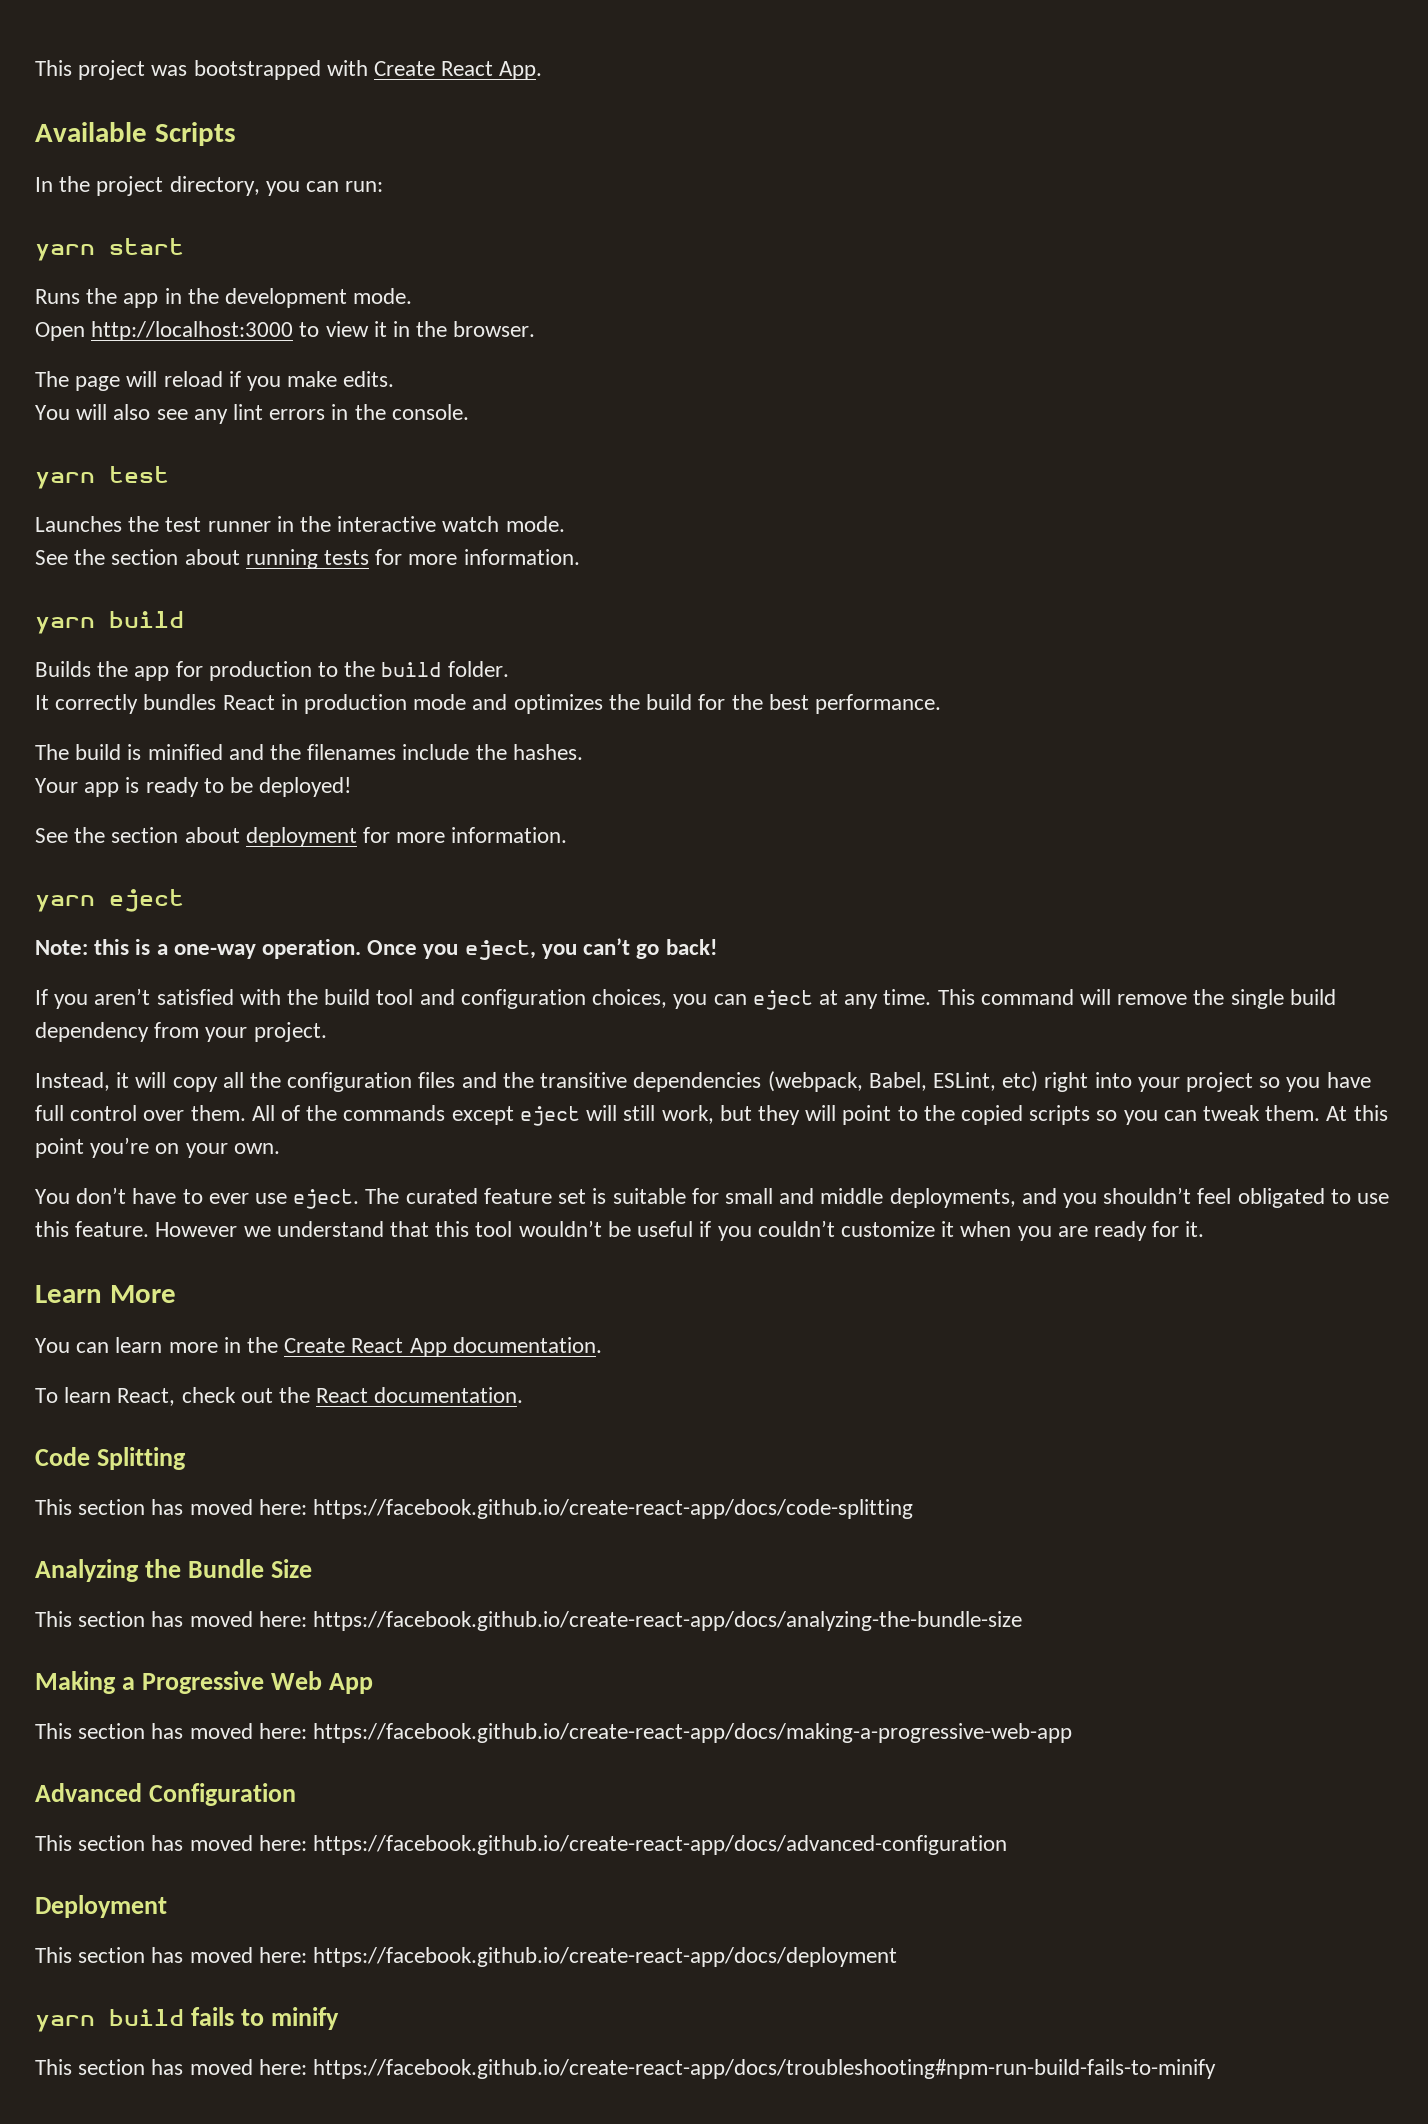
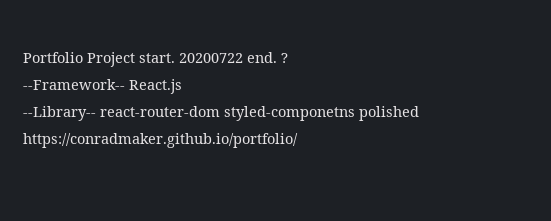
[35,60,543,80] [35,122,236,146] [35,176,384,196] [35,238,184,261] [35,288,413,308] [35,321,536,341] [35,371,395,391] [35,404,469,424] [35,466,169,489] [35,516,565,532] [35,549,580,569] [35,611,184,634] [35,661,509,681] [35,694,941,714] [35,744,583,760] [35,777,352,797] [35,827,568,847] [35,889,184,912] [35,938,717,960] [35,988,1336,1010] [35,1022,327,1042] [35,1071,1371,1092] [35,1105,1388,1126] [35,1137,280,1158] [35,1187,1390,1209] [35,1220,1205,1241] [35,1285,176,1303] [35,1337,602,1357] [35,1387,524,1406] [35,1447,187,1470] [35,1499,914,1519] [35,1559,313,1582] [35,1611,1023,1631] [35,1671,374,1694] [35,1723,1073,1743] [35,1783,297,1806] [35,1835,1008,1855] [35,1895,167,1918] [35,1947,898,1967] [35,2007,340,2032] [35,2059,1217,2079] This project was bootstrapped with Create React App. // Available Scripts // In the project directory, you can run: // yarn start // Runs the app in the development mode. // Open http://localhost:3000 to view it in the browser. // The page will reload if you make edits. // You will also see any lint errors in the console. // yarn test // Launches the test runner in the interactive watch mode. // See the section about running tests for more information. // yarn build // Builds the app for production to the build folder. // It correctly bundles React in production mode and optimizes the build for the best performance. // The build is minified and the filenames include the hashes. // Your app is ready to be deployed! // See the section about deployment for more information. // yarn eject // Note: this is a one-way operation. Once you eject, you can’t go back! // If you aren’t satisfied with the build tool and configuration choices, you can eject at any time. This command will remove the single build dependency from your project. // Instead, it will copy all the configuration files and the transitive dependencies (webpack, Babel, ESLint, etc) right into your project so you have full control over them. All of the commands except eject will still work, but they will point to the copied scripts so you can tweak them. At this point you’re on your own. // You don’t have to ever use eject. The curated feature set is suitable for small and middle deployments, and you shouldn’t feel obligated to use this feature. However we understand that this tool wouldn’t be useful if you couldn’t customize it when you are ready for it. // Learn More // You can learn more in the Create React App documentation. // To learn React, check out the React documentation. // Code Splitting // This section has moved here: https://facebook.github.io/create-react-app/docs/code-splitting // Analyzing the Bundle Size // This section has moved here: https://facebook.github.io/create-react-app/docs/analyzing-the-bundle-size // Making a Progressive Web App // This section has moved here: https://facebook.github.io/create-react-app/docs/making-a-progressive-web-app // Advanced Configuration // This section has moved here: https://facebook.github.io/create-react-app/docs/advanced-configuration // Deployment // This section has moved here: https://facebook.github.io/create-react-app/docs/deployment // yarn build fails to minify // This section has moved here: https://facebook.github.io/create-react-app/docs/troubleshooting#npm-run-build-fails-to-minify -> [23,52,288,67] [23,79,182,94] [23,106,419,121] [23,133,298,148] Portfolio Project start. 20200722 end. ? // --Framework-- React.js // --Library-- react-router-dom styled-componetns polished // https://conradmaker.github.io/portfolio/

